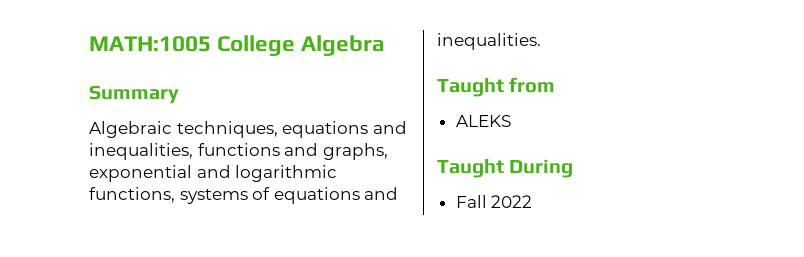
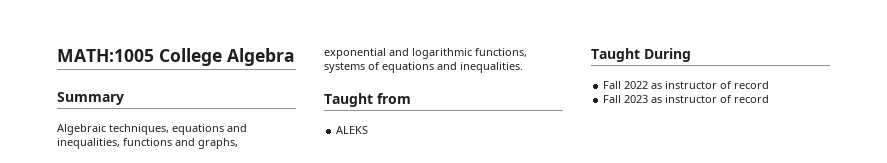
(533, 201) none -> [651,81,770,89] [603,95,770,103] as instructor of record // Fall 2023 as instructor of record

